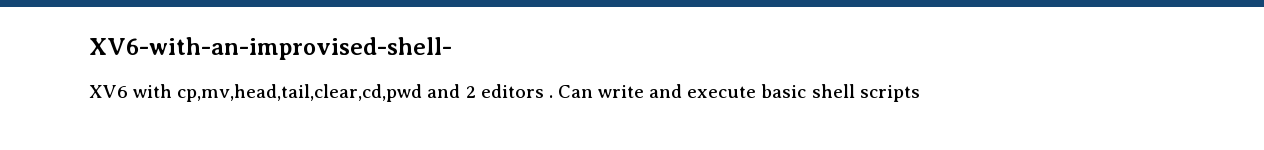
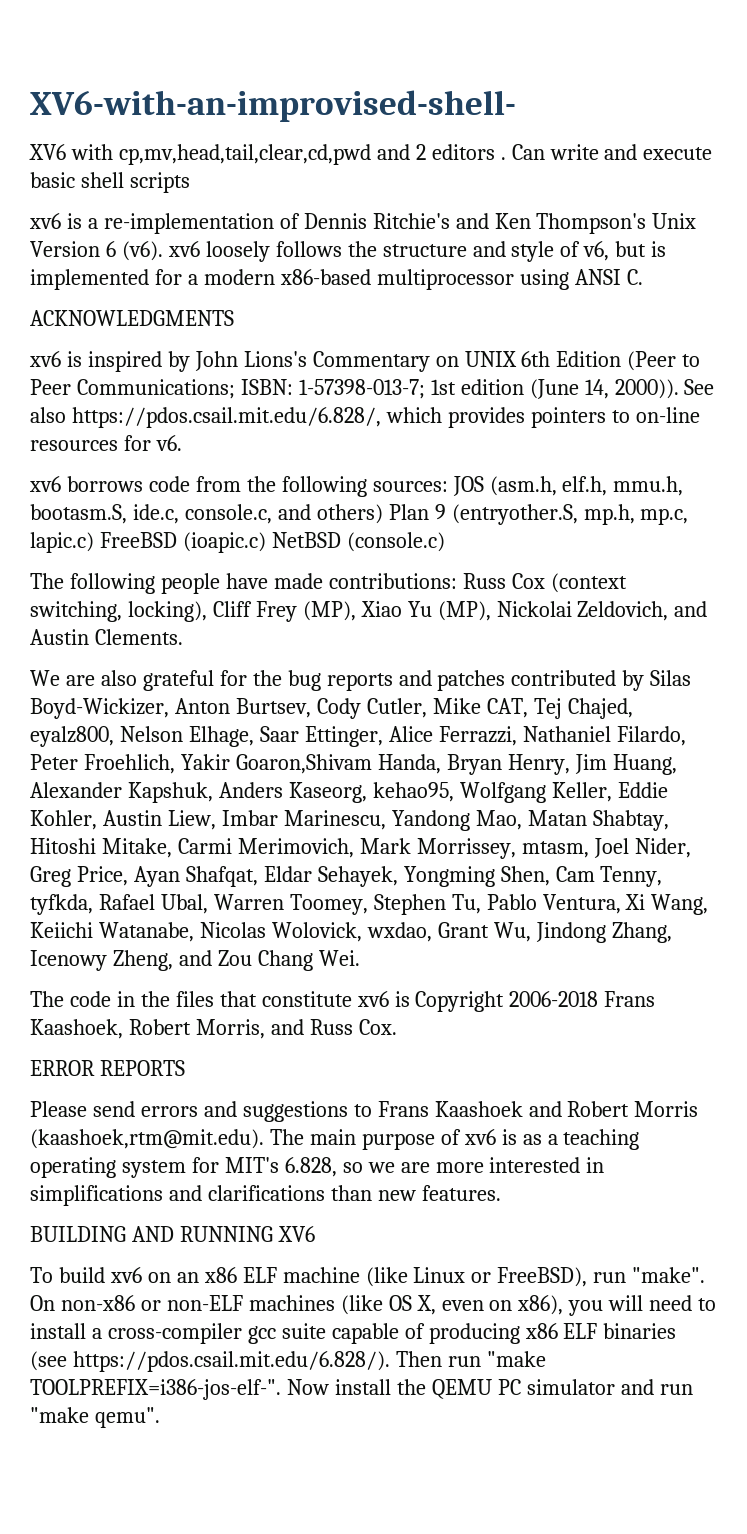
(920, 93) none -> [29,213,697,234] [30,241,667,262] [30,269,643,290] [30,310,234,326] [29,351,701,372] [30,379,715,399] [30,407,700,428] [30,435,182,451] [29,476,684,497] [30,504,689,525] [30,532,445,553] [30,573,627,594] [30,601,708,622] [30,629,183,645] [30,670,692,691] [30,698,633,719] [30,726,686,747] [30,754,677,775] [30,782,668,803] [30,810,669,831] [30,838,691,859] [30,866,663,887] [30,894,709,915] [30,922,672,943] [30,950,360,971] [30,991,656,1012] [30,1019,397,1039] [30,1060,185,1076] [30,1101,699,1122] [30,1129,640,1150] [30,1157,605,1178] [30,1185,501,1206] [30,1226,315,1242] [30,1267,706,1287] [30,1295,717,1316] [30,1323,677,1344] [30,1351,546,1372] [30,1379,693,1400] [30,1407,160,1428] // xv6 is a re-implementation of Dennis Ritchie's and Ken Thompson's Unix Version 6 (v6). xv6 loosely follows the structure and style of v6, but is implemented for a modern x86-based multiprocessor using ANSI C. // ACKNOWLEDGMENTS // xv6 is inspired by John Lions's Commentary on UNIX 6th Edition (Peer to Peer Communications; ISBN: 1-57398-013-7; 1st edition (June 14, 2000)). See also https://pdos.csail.mit.edu/6.828/, which provides pointers to on-line resources for v6. // xv6 borrows code from the following sources: JOS (asm.h, elf.h, mmu.h, bootasm.S, ide.c, console.c, and others) Plan 9 (entryother.S, mp.h, mp.c, lapic.c) FreeBSD (ioapic.c) NetBSD (console.c) // The following people have made contributions: Russ Cox (context switching, locking), Cliff Frey (MP), Xiao Yu (MP), Nickolai Zeldovich, and Austin Clements. // We are also grateful for the bug reports and patches contributed by Silas Boyd-Wickizer, Anton Burtsev, Cody Cutler, Mike CAT, Tej Chajed, eyalz800, Nelson Elhage, Saar Ettinger, Alice Ferrazzi, Nathaniel Filardo, Peter Froehlich, Yakir Goaron,Shivam Handa, Bryan Henry, Jim Huang, Alexander Kapshuk, Anders Kaseorg, kehao95, Wolfgang Keller, Eddie Kohler, Austin Liew, Imbar Marinescu, Yandong Mao, Matan Shabtay, Hitoshi Mitake, Carmi Merimovich, Mark Morrissey, mtasm, Joel Nider, Greg Price, Ayan Shafqat, Eldar Sehayek, Yongming Shen, Cam Tenny, tyfkda, Rafael Ubal, Warren Toomey, Stephen Tu, Pablo Ventura, Xi Wang, Keiichi Watanabe, Nicolas Wolovick, wxdao, Grant Wu, Jindong Zhang, Icenowy Zheng, and Zou Chang Wei. // The code in the files that constitute xv6 is Copyright 2006-2018 Frans Kaashoek, Robert Morris, and Russ Cox. // ERROR REPORTS // Please send errors and suggestions to Frans Kaashoek and Robert Morris (kaashoek,rtm@mit.edu). The main purpose of xv6 is as a teaching operating system for MIT's 6.828, so we are more interested in simplifications and clarifications than new features. // BUILDING AND RUNNING XV6 // To build xv6 on an x86 ELF machine (like Linux or FreeBSD), run "make". On non-x86 or non-ELF machines (like OS X, even on x86), you will need to install a cross-compiler gcc suite capable of producing x86 ELF binaries (see https://pdos.csail.mit.edu/6.828/). Then run "make TOOLPREFIX=i386-jos-elf-". Now install the QEMU PC simulator and run "make qemu".

